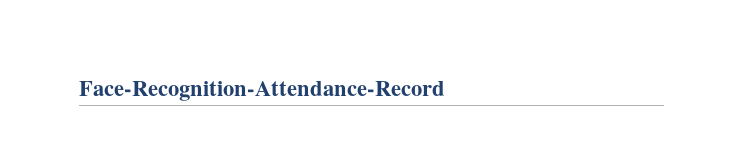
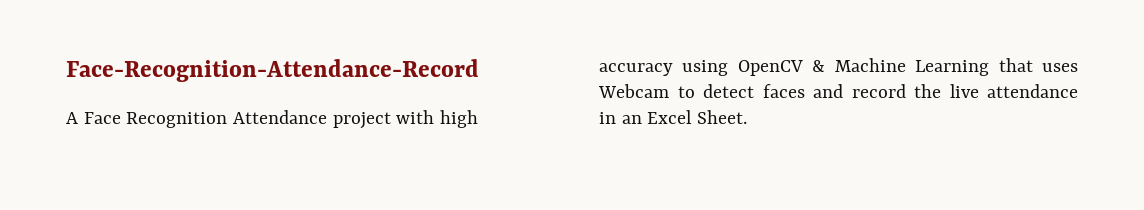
(445, 91) none -> [66,110,479,129] [599,58,1078,76] [598,84,1078,98] [599,110,748,124] // A Face Recognition Attendance project with high accuracy using OpenCV & Machine Learning that uses Webcam to detect faces and record the live attendance in an Excel Sheet.

